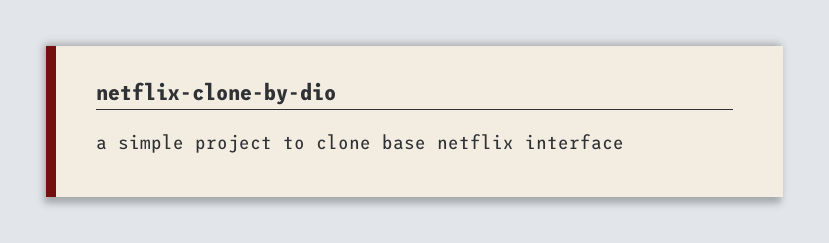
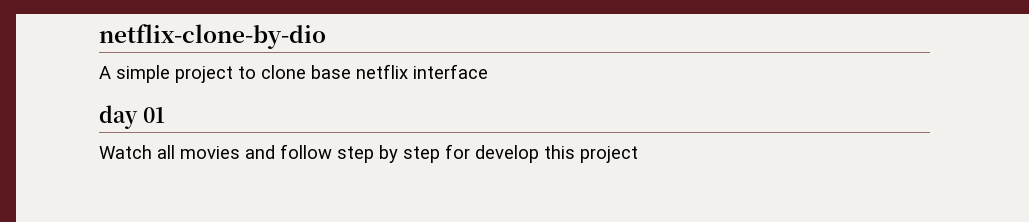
[96,139,107,150] a -> [99,66,111,79] A
(624, 142) none -> [99,105,165,129] [99,144,638,163] // day 01 // Watch all movies and follow step by step for develop this project

